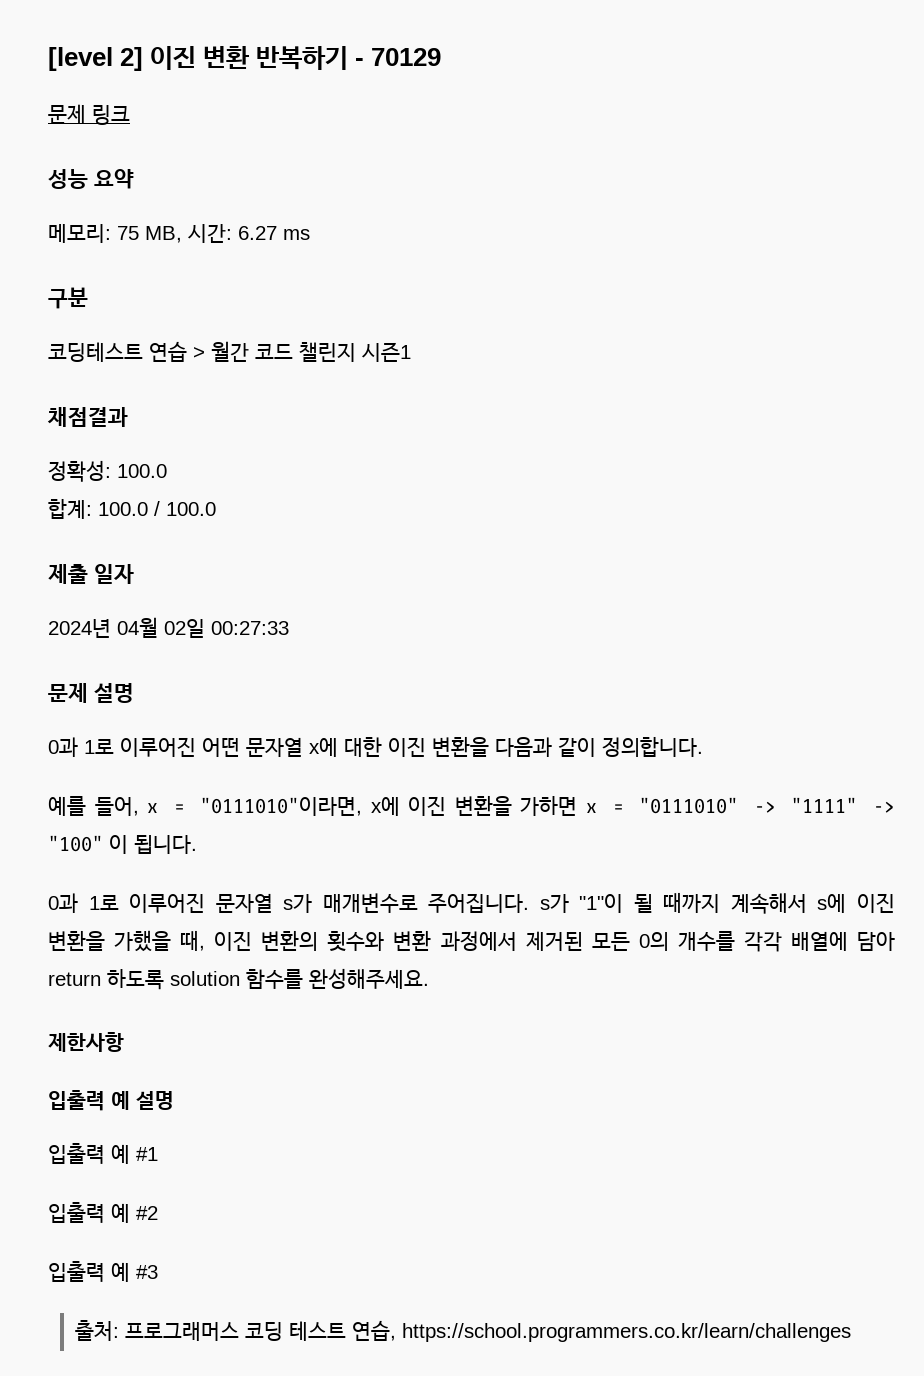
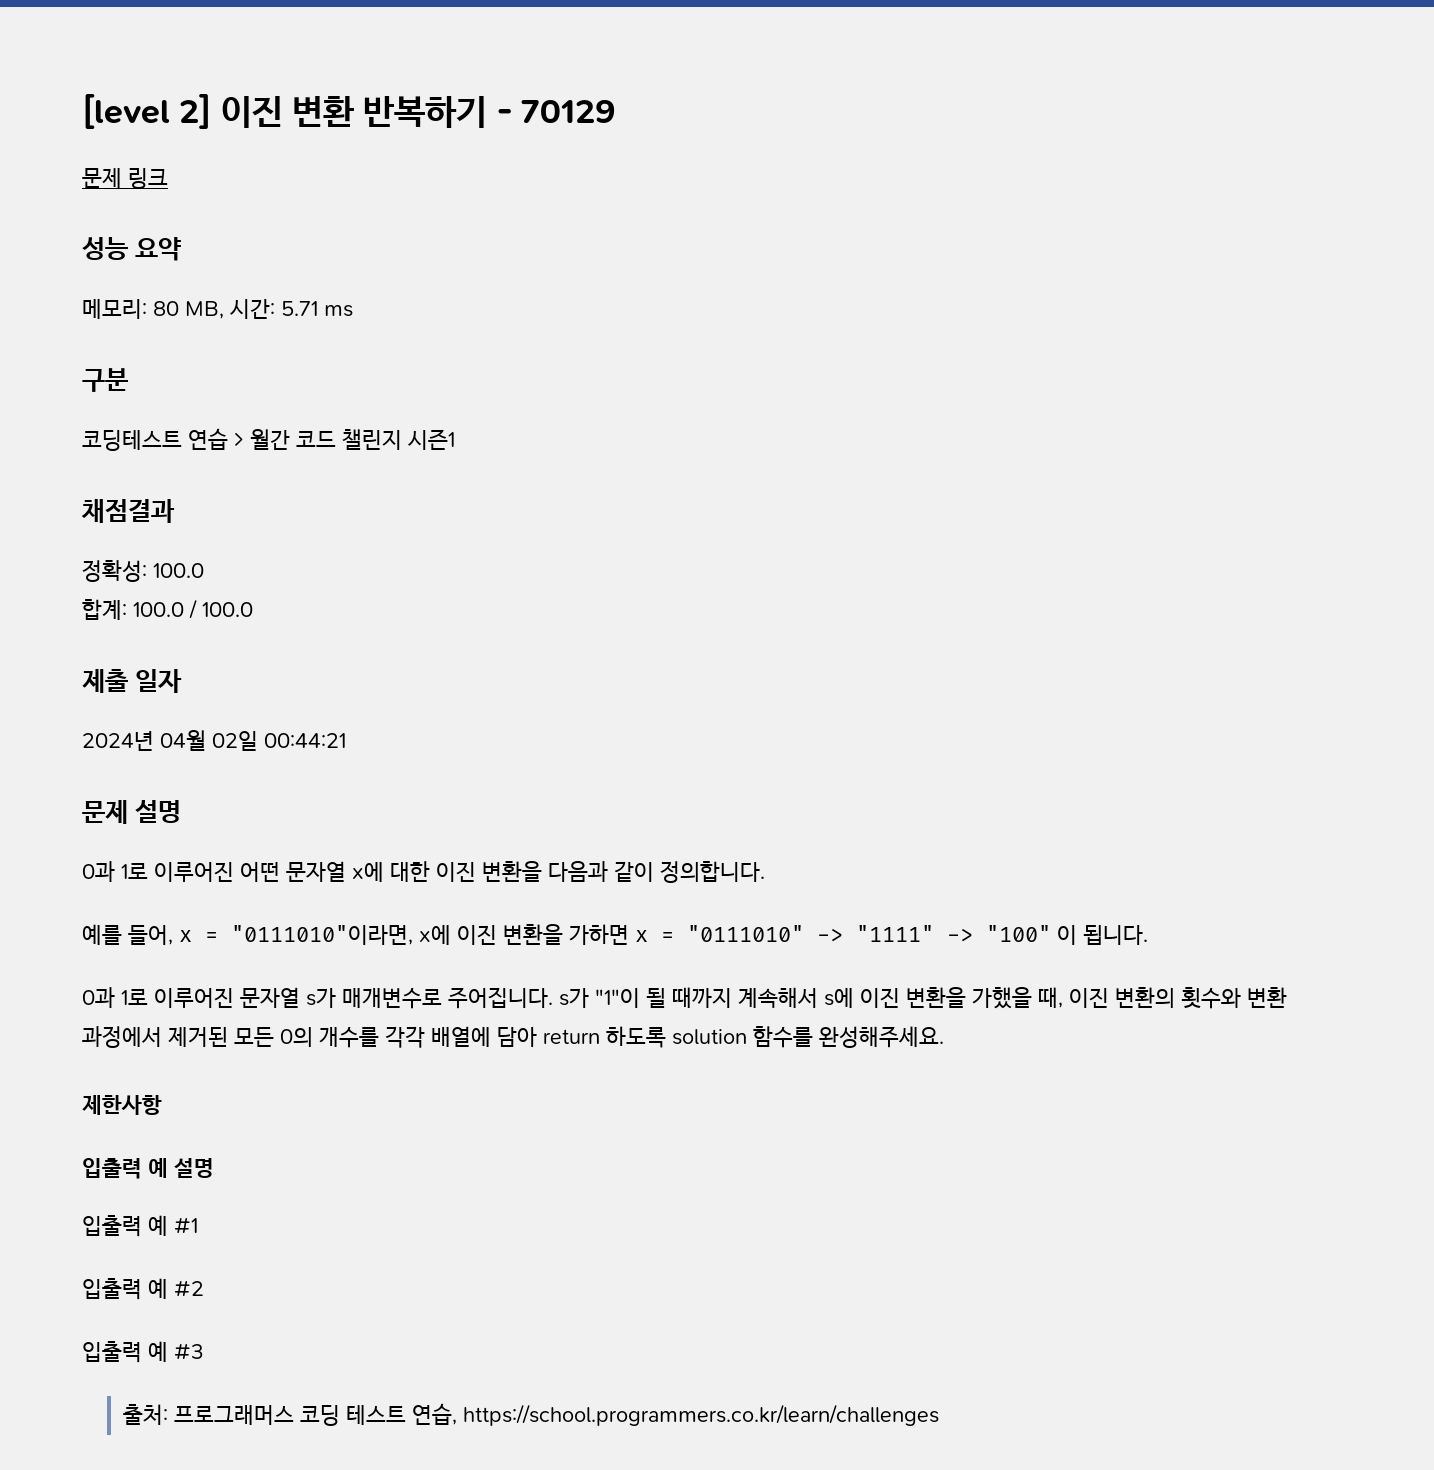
[117,226,139,240] 75 -> [153,301,179,316] 80
[238,226,277,240] 6.27 -> [281,301,318,316] 5.71
[211,621,289,635] 00:27:33 -> [264,733,346,748] 00:44:21

